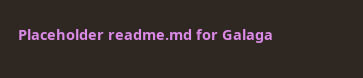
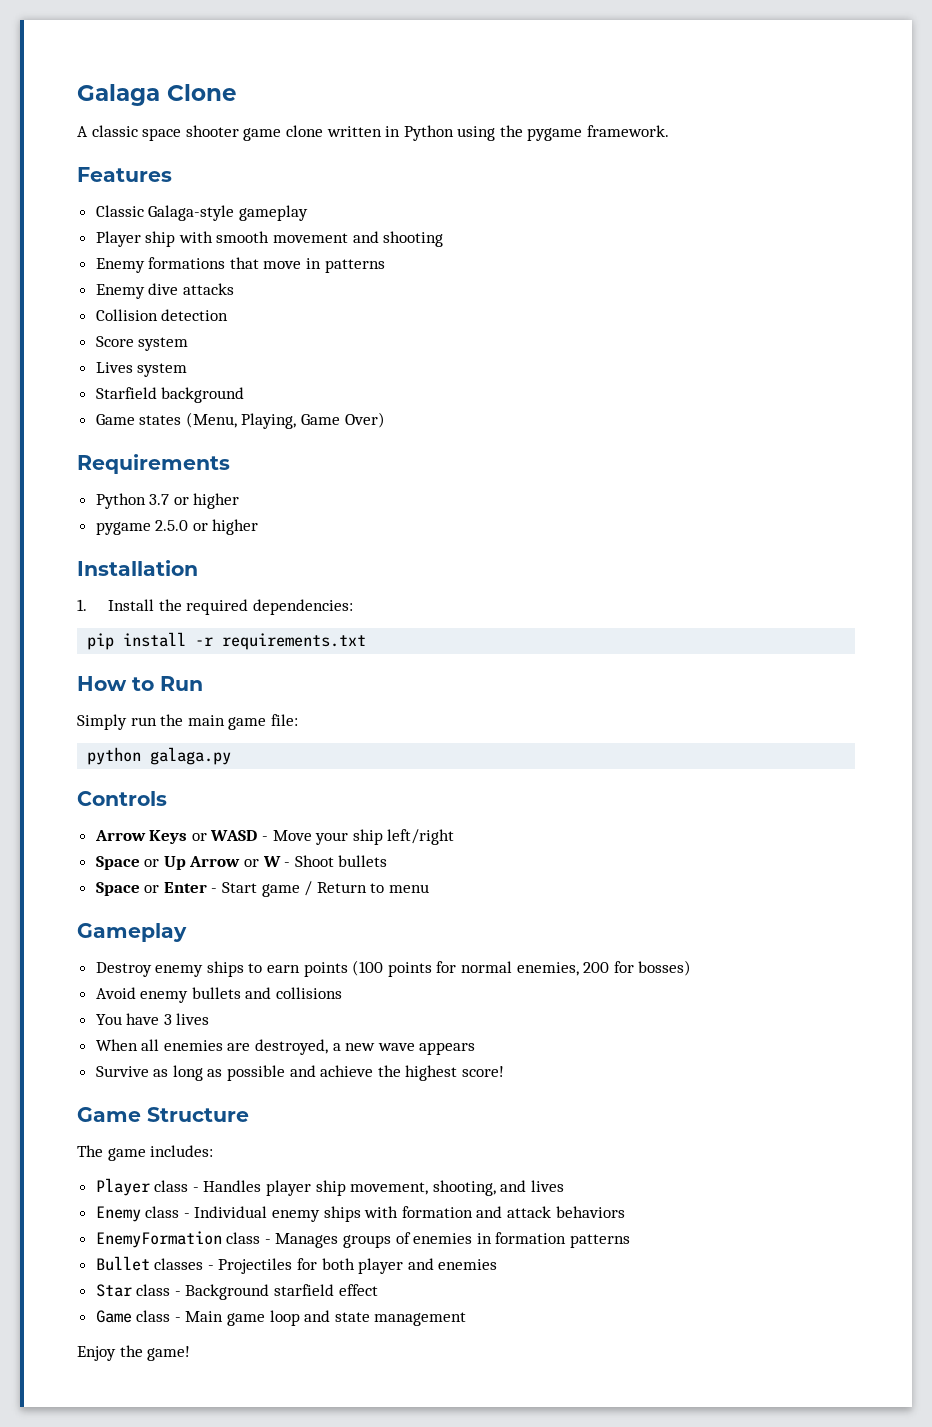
[18,29,273,43] Placeholder readme.md for Galaga -> [77,84,237,106] [77,125,670,141] [77,167,172,182] [95,205,308,221] [95,231,444,247] [95,257,385,273] [95,283,234,299] [95,309,229,321] [95,336,189,351] [95,362,188,377] [95,387,245,403] [95,412,385,429] [77,454,230,474] [95,493,240,509] [95,519,259,535] [77,560,198,576] [77,599,353,615] [87,632,367,650] [77,676,203,691] [77,714,298,730] [87,747,232,765] [77,791,167,806] [94,829,455,845] [95,855,388,870] [95,881,430,897] [77,923,187,942] [95,960,692,977] [95,987,343,1003] [95,1013,210,1025] [95,1039,476,1055] [95,1065,505,1081] [77,1107,249,1122] [77,1145,214,1161] [95,1178,565,1196] [95,1206,625,1222] [95,1231,631,1248] [95,1256,498,1274] [95,1284,378,1300] [95,1310,467,1326] [77,1345,191,1361] Galaga Clone // A classic space shooter game clone written in Python using the pygame framework. // Features // Classic Galaga-style gameplay // Player ship with smooth movement and shooting // Enemy formations that move in patterns // Enemy dive attacks // Collision detection // Score system // Lives system // Starfield background // Game states (Menu, Playing, Game Over) // Requirements // Python 3.7 or higher // pygame 2.5.0 or higher // Installation // 1. Install the required dependencies: // pip install -r requirements.txt // How to Run // Simply run the main game file: // python galaga.py // Controls // Arrow Keys or WASD - Move your ship left/right // Space or Up Arrow or W - Shoot bullets // Space or Enter - Start game / Return to menu // Gameplay // Destroy enemy ships to earn points (100 points for normal enemies, 200 for bosses) // Avoid enemy bullets and collisions // You have 3 lives // When all enemies are destroyed, a new wave appears // Survive as long as possible and achieve the highest score! // Game Structure // The game includes: // Player class - Handles player ship movement, shooting, and lives // Enemy class - Individual enemy ships with formation and attack behaviors // EnemyFormation class - Manages groups of enemies in formation patterns // Bullet classes - Projectiles for both player and enemies // Star class - Background starfield effect // Game class - Main game loop and state management // Enjoy the game!

